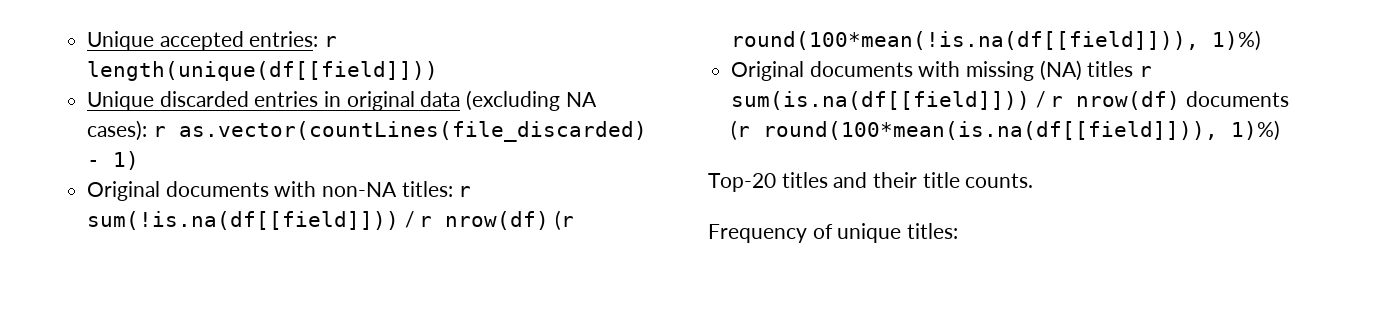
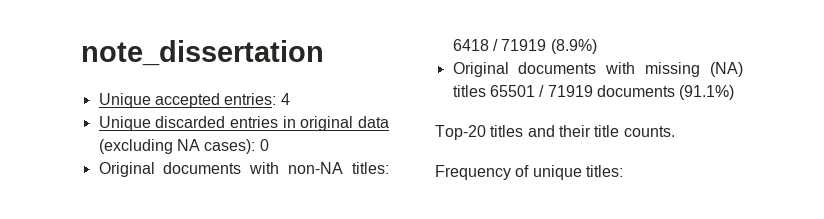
(87, 41) none -> [81,40,324,66] note_dissertation //
[324,36,338,47] [87,61,439,81] r length(unique(df[[field]])) -> [280,93,290,105] 4
[152,121,647,142] [87,151,140,170] r as.vector(countLines(file_discarded) - 1) -> [259,139,269,151] 0
[458,186,472,197] [87,210,575,231] [731,30,1262,51] r sum(!is.na(df[[field]])) / r nrow(df) (r round(100*mean(!is.na(df[[field]])), 1)%) -> [452,39,597,54] 6418 / 71919 (8.9%)
[1139,66,1153,77] [731,91,1290,110] [731,120,1281,141] r sum(is.na(df[[field]])) / r nrow(df) documents (r round(100*mean(is.na(df[[field]])), 1)%) -> [489,85,735,100] 65501 / 71919 documents (91.1%)

